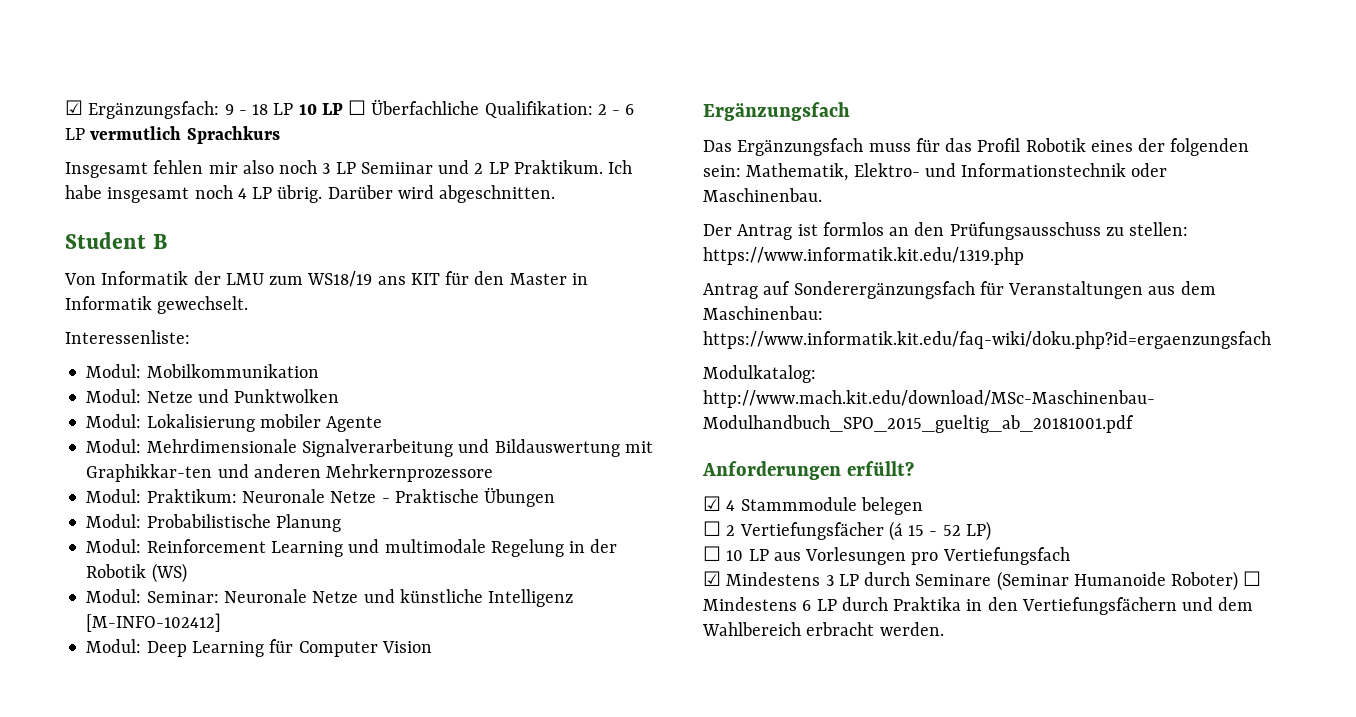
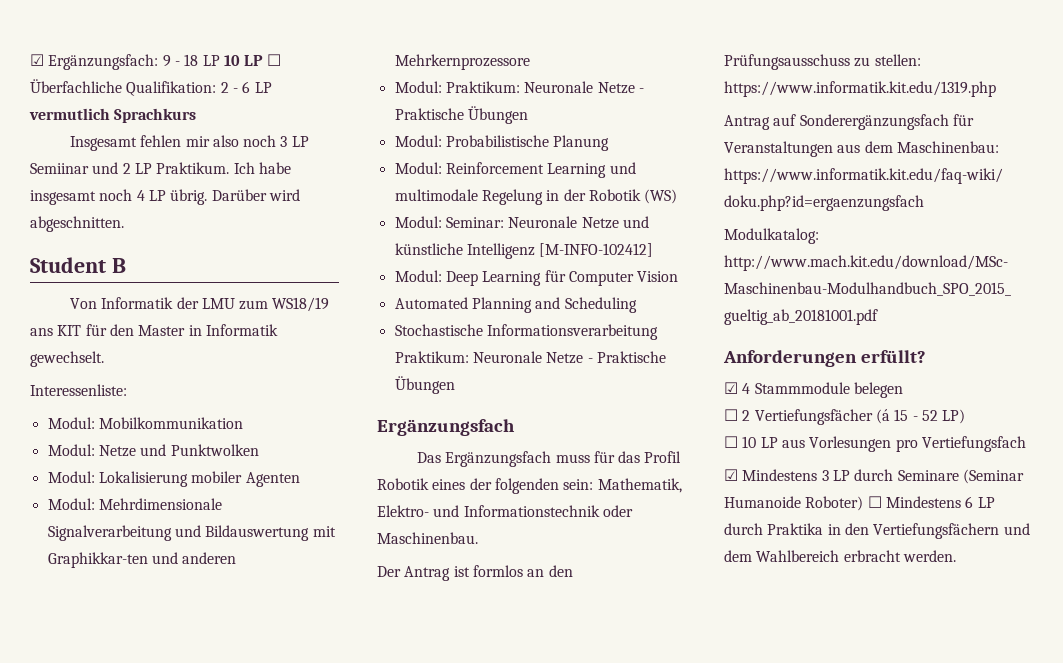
[326,416,383,432] Agente -> [245,472,300,487] Agenten
(432, 647) none -> [394,297,637,313] [394,324,658,340] [394,351,666,364] [394,376,455,394] // Automated Planning and Scheduling // Stochastische Informationsverarbeitung Praktikum: Neuronale Netze - Praktische Übungen

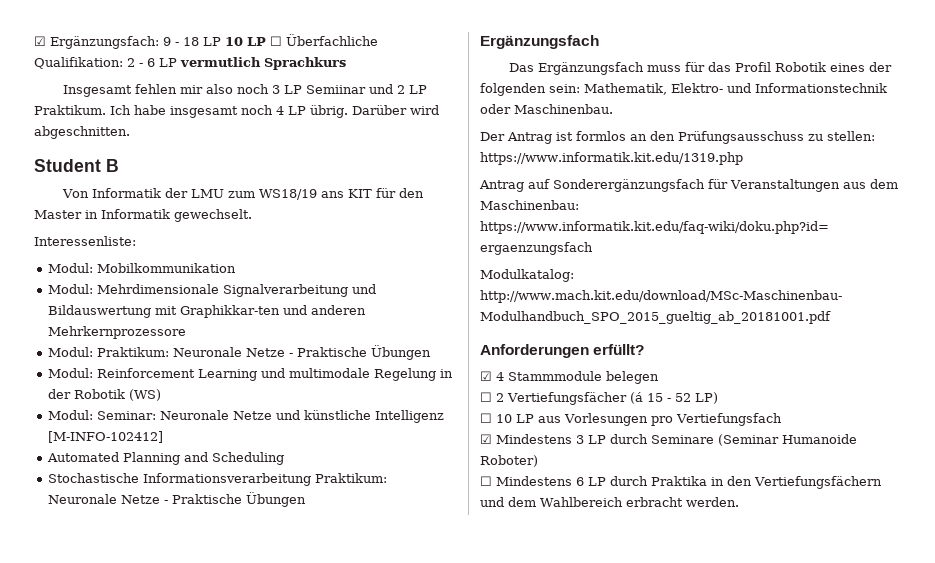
[47,444,259,457] [47,471,300,487] // Modul: Netze und Punktwolken // Modul: Lokalisierung mobiler Agenten -> (237, 268) none
[394,135,610,151] // Modul: Probabilistische Planung -> (432, 352) none
[394,270,679,286] // Modul: Deep Learning für Computer Vision -> (164, 437) none
(864, 503) none -> (538, 461) //

